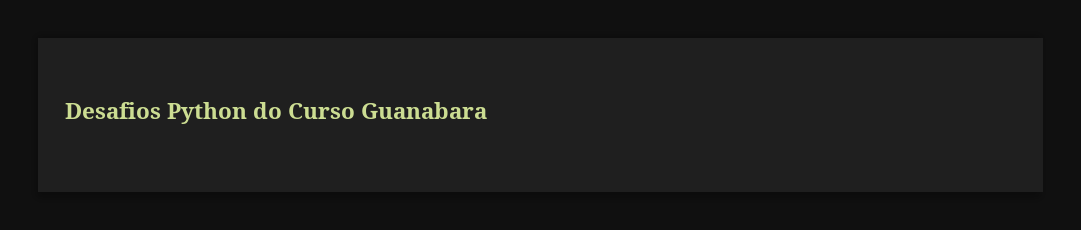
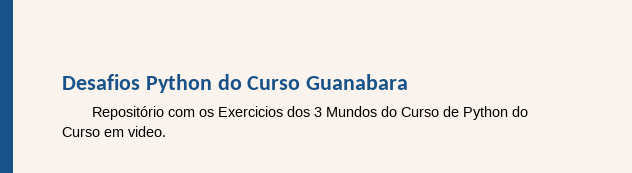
(488, 110) none -> [92,106,529,120] [62,126,166,137] // Repositório com os Exercicios dos 3 Mundos do Curso de Python do Curso em video.

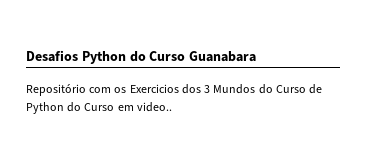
[128,126,166,137] video. -> [136,102,172,112] video..

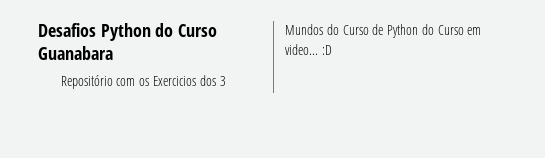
[136,102,172,112] video.. -> [285,44,332,55] video... :D

